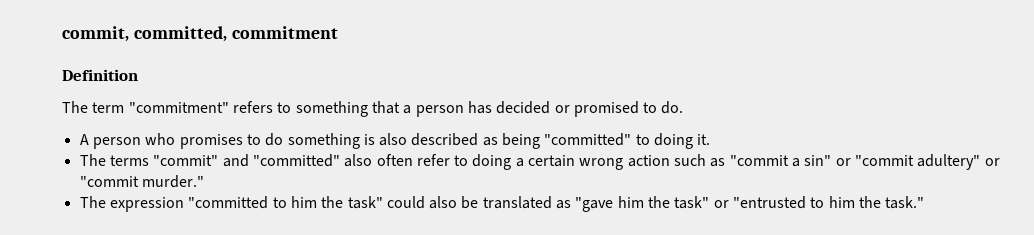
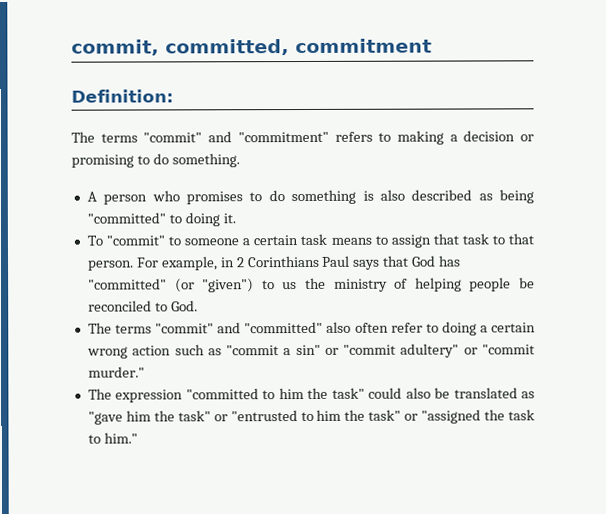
[62,69,138,81] [62,101,684,117] Definition // The term "commitment" refers to something that a person has decided or promised to do. -> [71,89,174,103] [71,130,534,145] [71,153,240,168] Definition: // The terms "commit" and "commitment" refers to making a decision or promising to do something.
(711, 139) none -> [86,233,535,248] [87,255,462,271] [87,277,536,293] [87,300,198,312] // To "commit" to someone a certain task means to assign that task to that person. For example, in 2 Corinthians Paul says that God has "committed" (or "given") to us the ministry of helping people be reconciled to God.
[885,196,925,209] task." -> [368,409,535,424] [87,432,138,444] task" or "assigned the task to him."

